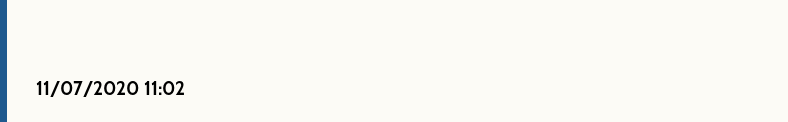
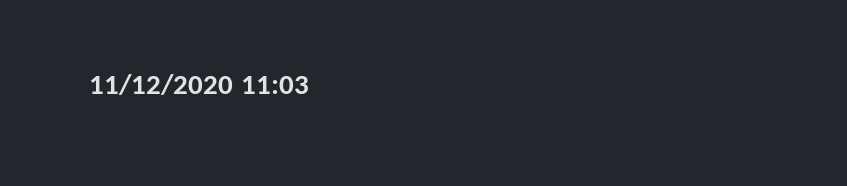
[36,81,186,97] 11/07/2020 11:02 -> [89,74,309,95] 11/12/2020 11:03

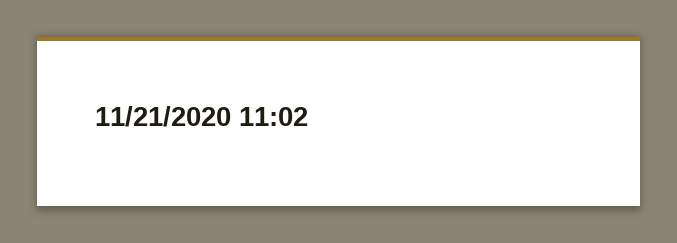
[89,74,309,95] 11/12/2020 11:03 -> [95,106,308,127] 11/21/2020 11:02

